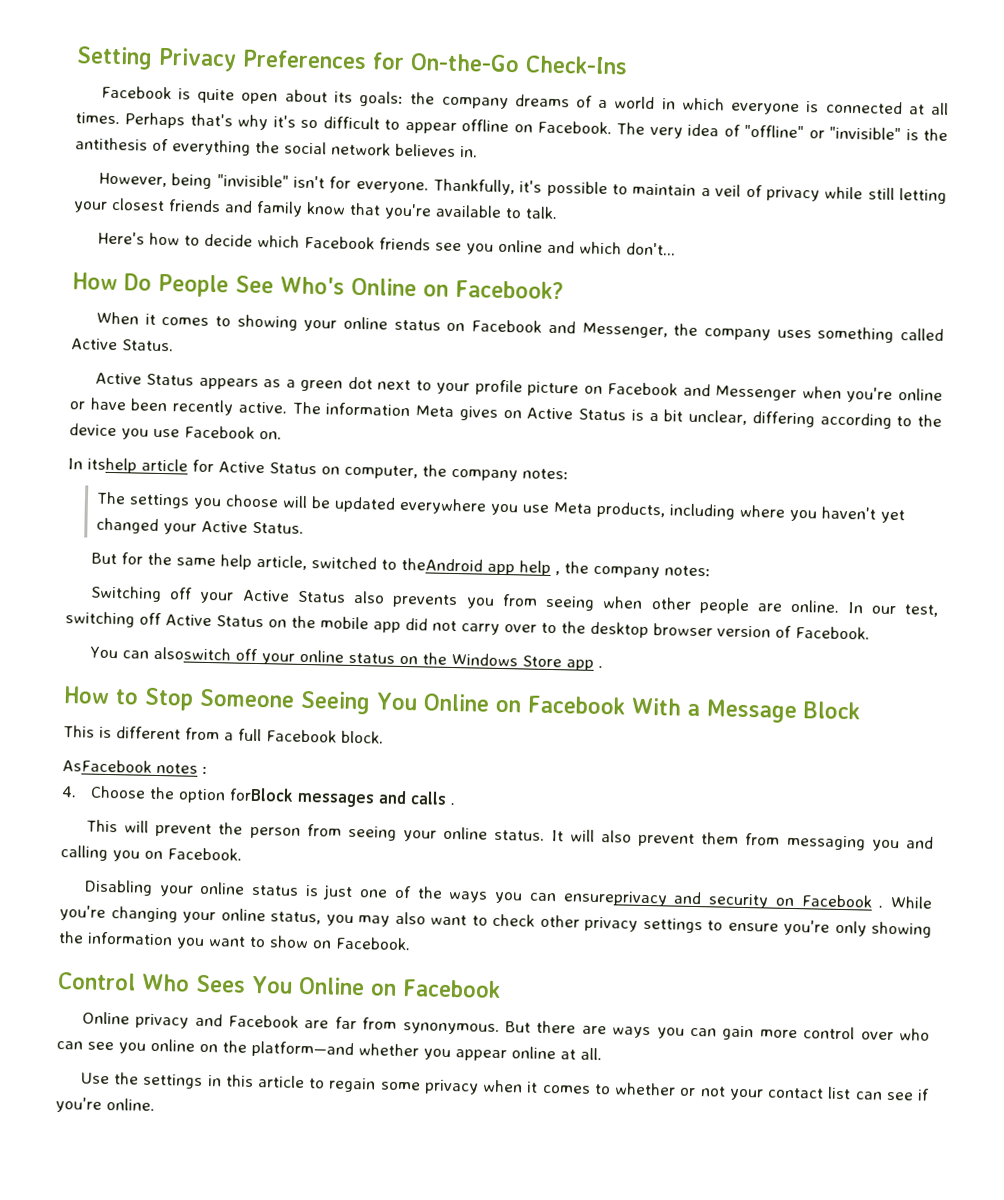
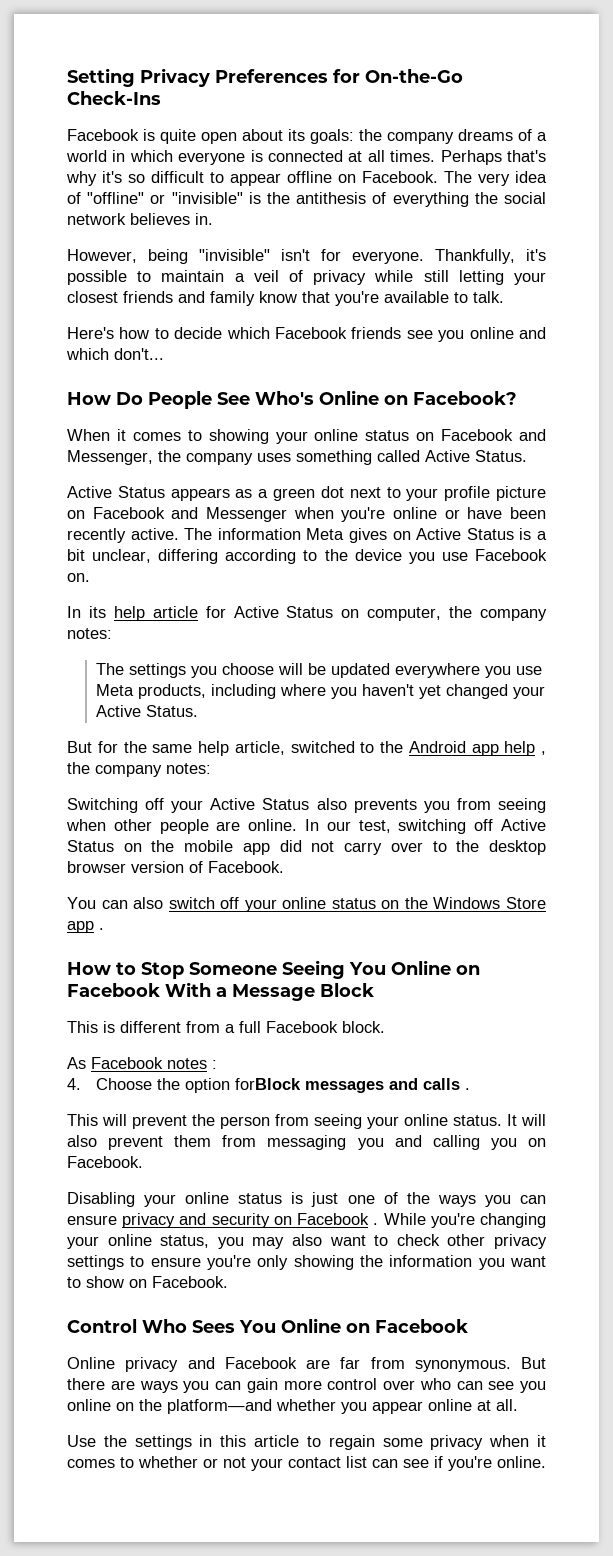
[87,457,137,474] itshelp -> [88,606,145,621] its help
[400,557,483,572] theAndroid -> [380,741,466,753] the Android
[152,646,231,661] alsoswitch -> [133,897,215,909] also switch
[62,759,152,773] AsFacebook -> [67,1057,163,1069] As Facebook
[562,890,668,907] ensureprivacy -> [67,1213,176,1228] ensure privacy

